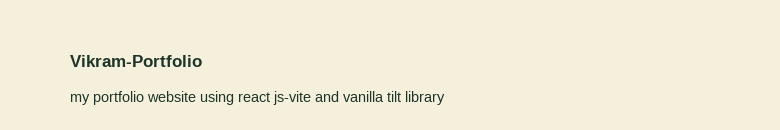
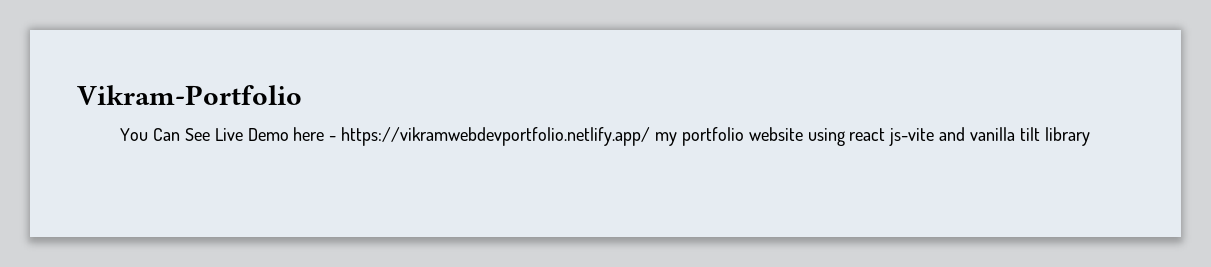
(202, 61) none -> [120,127,651,146] You Can See Live Demo here - https://vikramwebdevportfolio.netlify.app/

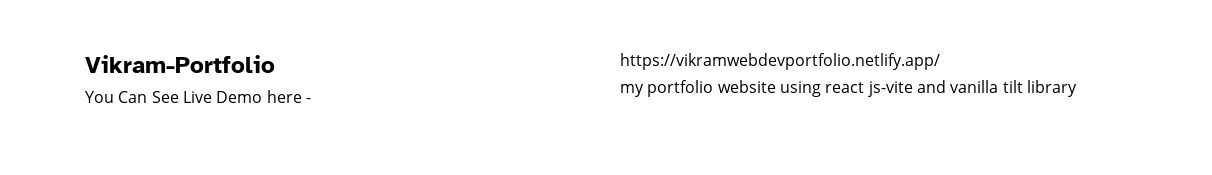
(651, 136) none -> (940, 61) //

